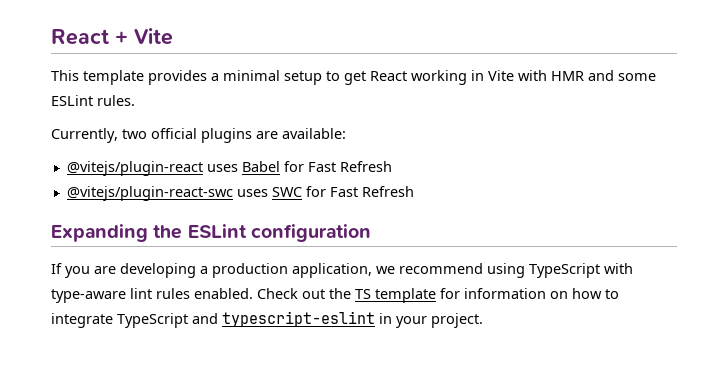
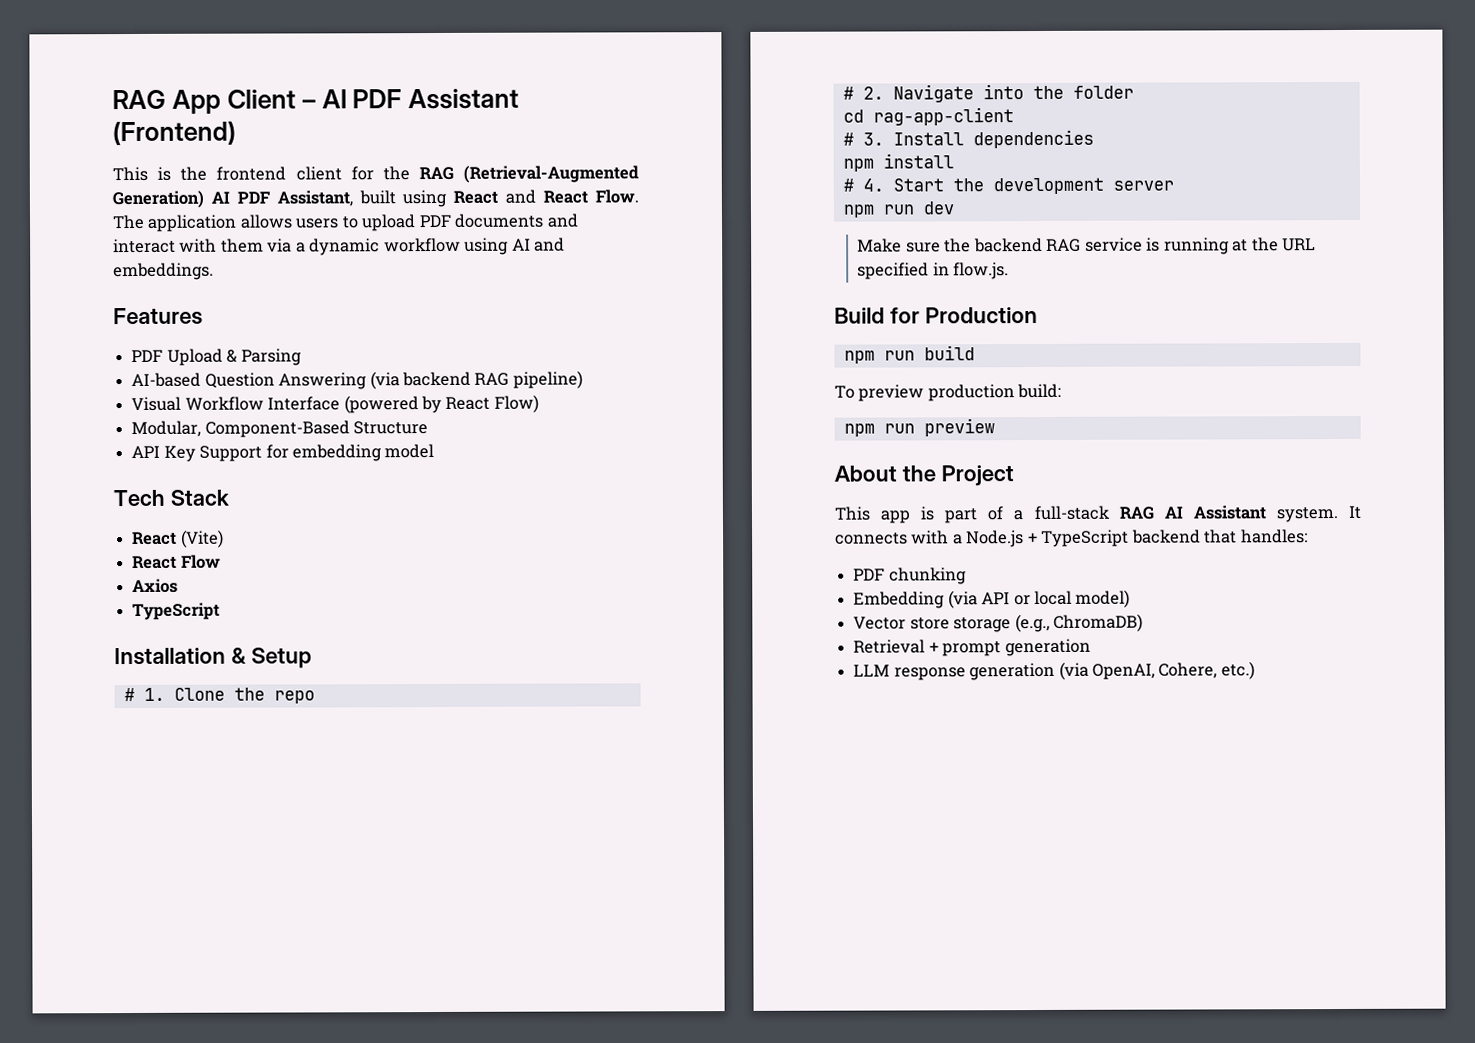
[51,28,173,45] [51,70,656,85] [51,95,135,106] [51,128,346,143] [66,161,392,176] [66,186,414,201] [51,224,371,242] [51,263,633,278] [51,288,619,303] [51,311,483,328] React + Vite // This template provides a minimal setup to get React working in Vite with HMR and some ESLint rules. // Currently, two official plugins are available: // @vitejs/plugin-react uses Babel for Fast Refresh // @vitejs/plugin-react-swc uses SWC for Fast Refresh // Expanding the ESLint configuration // If you are developing a production application, we recommend using TypeScript with type-aware lint rules enabled. Check out the TS template for information on how to integrate TypeScript and typescript-eslint in your project. -> [112,88,520,114] [112,120,236,146] [112,165,639,183] [112,189,640,209] [112,213,579,232] [113,237,566,256] [113,262,214,281] [113,307,203,326] [131,348,302,366] [131,370,583,390] [131,394,539,414] [131,420,429,438] [131,444,435,462] [113,489,229,507] [132,529,224,548] [132,554,221,570] [132,578,179,594] [132,602,221,621] [114,647,312,669] [123,687,315,704] [842,84,1134,103] [842,107,1014,126] [842,129,1094,149] [842,153,954,172] [842,177,1174,195] [842,201,954,218] [857,237,1317,255] [857,262,1010,280] [834,307,1038,324] [843,345,975,364] [834,383,1062,402] [843,418,995,437] [834,465,1014,487] [834,505,1361,524] [835,529,1308,548] [853,567,967,585] [853,589,1131,609] [853,613,1143,633] [853,638,1091,657] [853,661,1255,681] RAG App Client – AI PDF Assistant (Frontend) // This is the frontend client for the RAG (Retrieval-Augmented Generation) AI PDF Assistant, built using React and React Flow. The application allows users to upload PDF documents and interact with them via a dynamic workflow using AI and embeddings. // Features // PDF Upload & Parsing // AI-based Question Answering (via backend RAG pipeline) // Visual Workflow Interface (powered by React Flow) // Modular, Component-Based Structure // API Key Support for embedding model // Tech Stack // React (Vite) // React Flow // Axios // TypeScript // Installation & Setup // # 1. Clone the repo // # 2. Navigate into the folder // cd rag-app-client // # 3. Install dependencies // npm install // # 4. Start the development server // npm run dev // Make sure the backend RAG service is running at the URL specified in flow.js. // Build for Production // npm run build // To preview production build: // npm run preview // About the Project // This app is part of a full-stack RAG AI Assistant system. It connects with a Node.js + TypeScript backend that handles: // PDF chunking // Embedding (via API or local model) // Vector store storage (e.g., ChromaDB) // Retrieval + prompt generation // LLM response generation (via OpenAI, Cohere, etc.)

